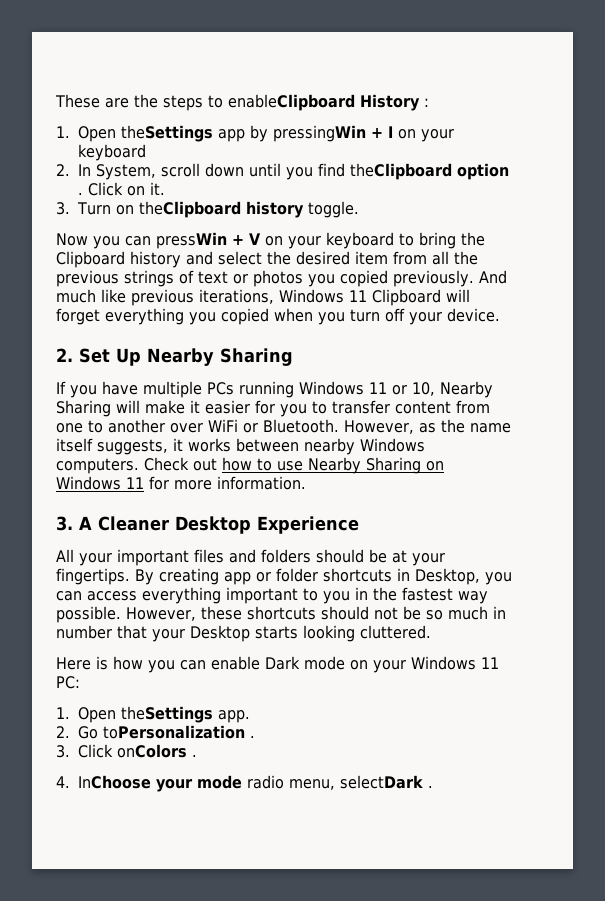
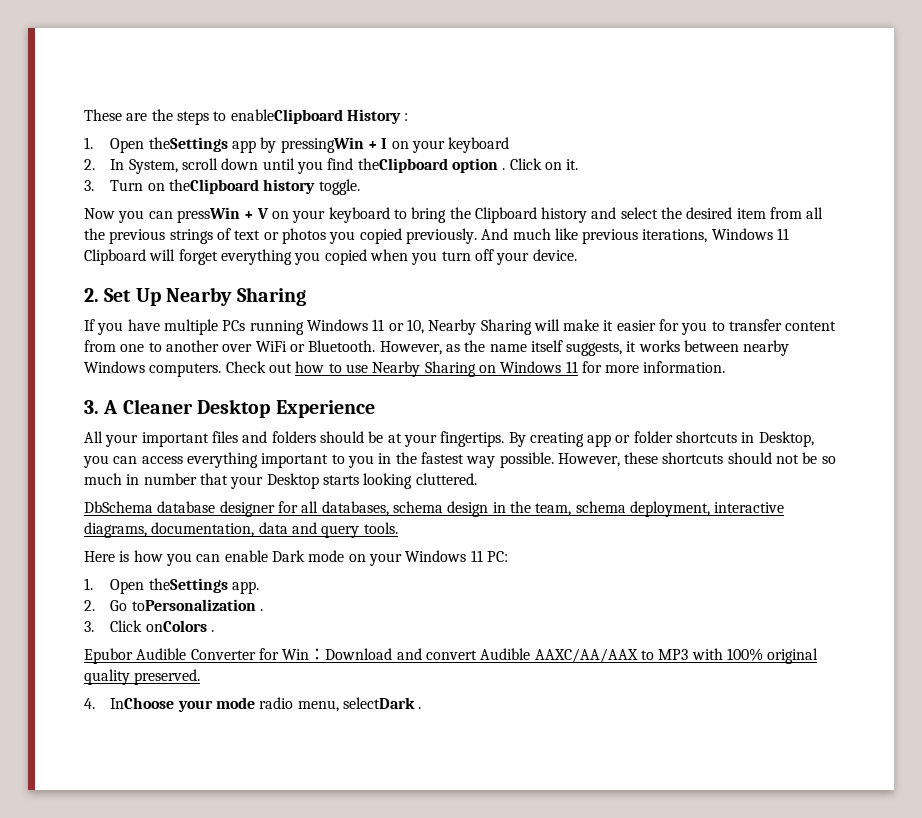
(431, 632) none -> [84,501,785,517] [84,522,398,538] // DbSchema database designer for all databases, schema design in the team, schema deployment, interactive diagrams, documentation, data and query tools.
(197, 756) none -> [84,648,819,664] [84,669,201,685] // Epubor Audible Converter for Win：Download and convert Audible AAXC/AA/AAX to MP3 with 100% original quality preserved.

